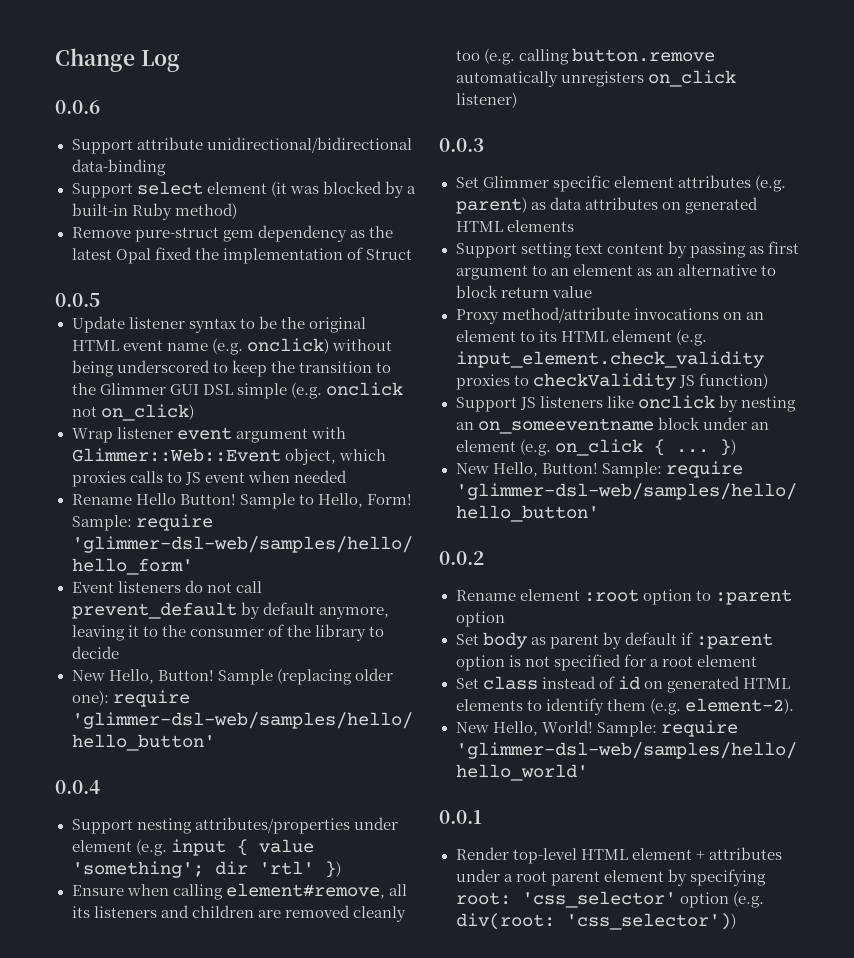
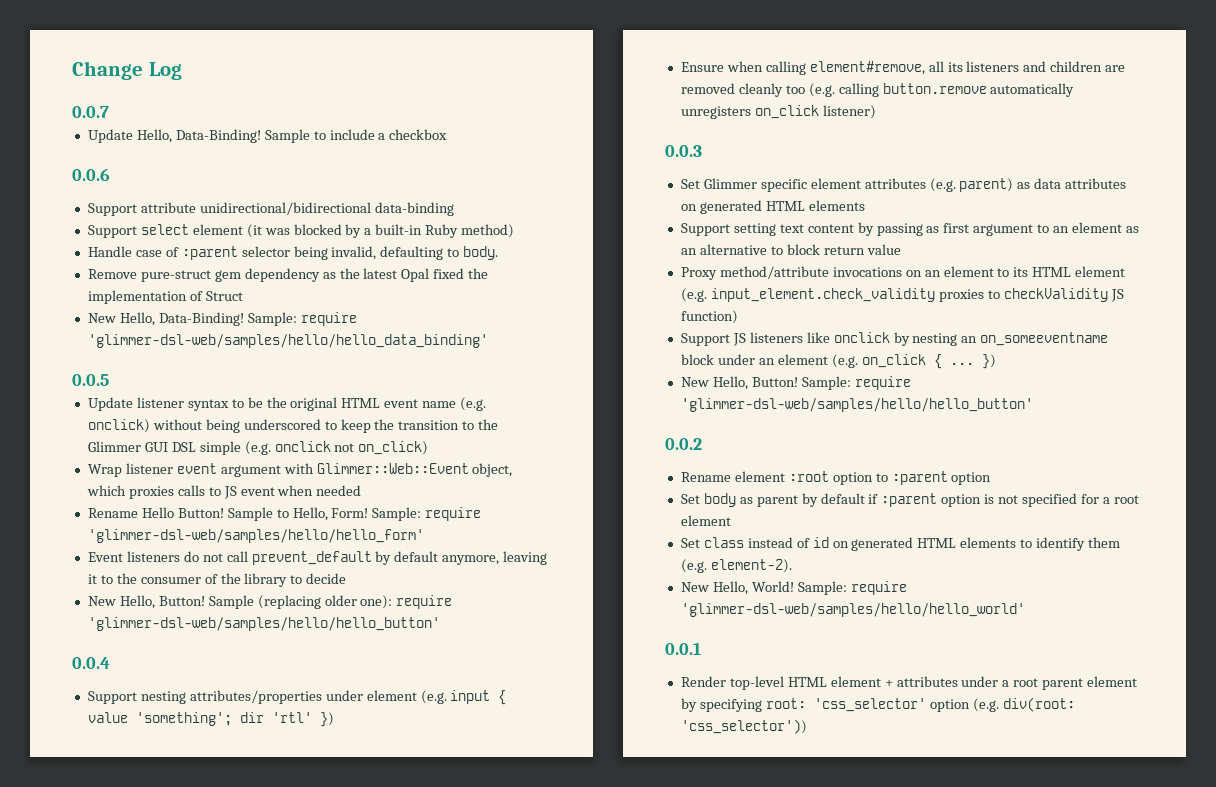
(180, 61) none -> [72,106,109,118] [87,129,448,143] // 0.0.7 // Update Hello, Data-Binding! Sample to include a checkbox
(237, 211) none -> [87,246,499,260] // Handle case of :parent selector being invalid, defaulting to body.
(412, 254) none -> [87,312,357,326] [87,334,488,348] // New Hello, Data-Binding! Sample: require 'glimmer-dsl-web/samples/hello/hello_data_binding'

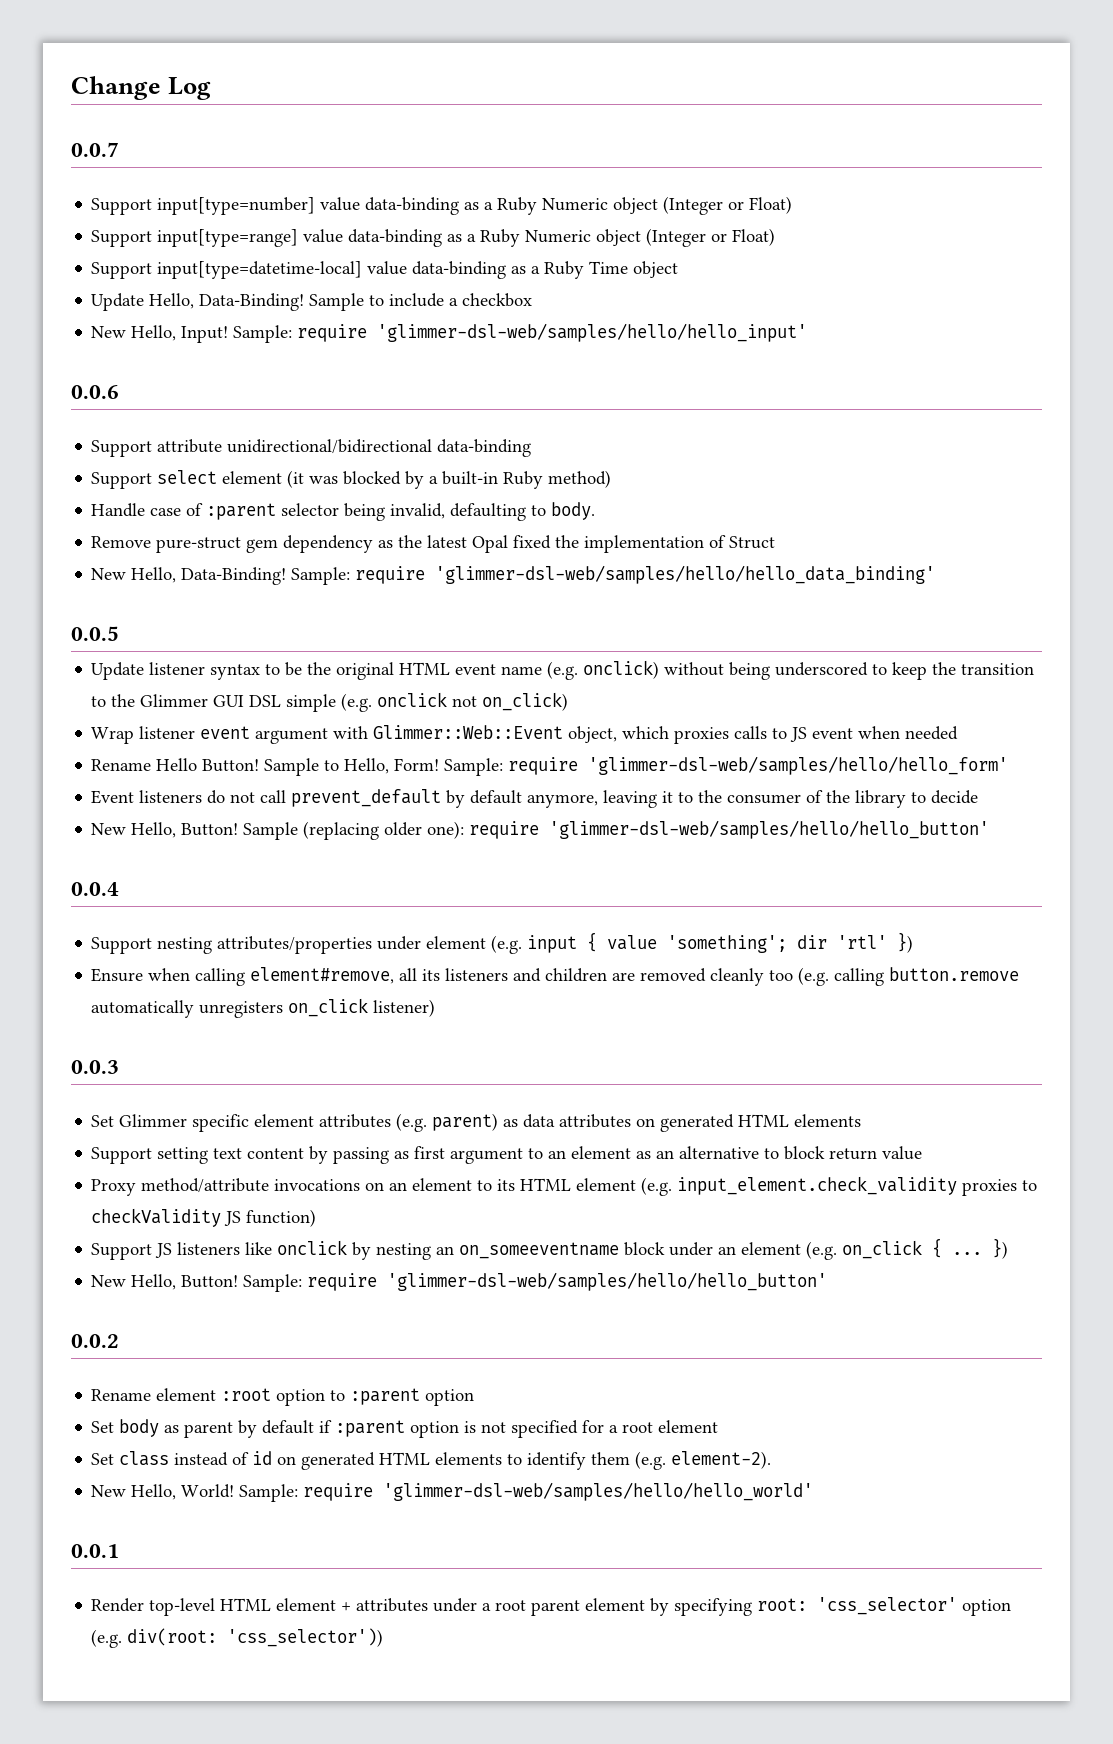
(109, 112) none -> [91,196,793,215] [91,228,776,247] [91,261,679,279] // Support input[type=number] value data-binding as a Ruby Numeric object (Integer or Float) // Support input[type=range] value data-binding as a Ruby Numeric object (Integer or Float) // Support input[type=datetime-local] value data-binding as a Ruby Time object
(448, 134) none -> [91,323,808,343] // New Hello, Input! Sample: require 'glimmer-dsl-web/samples/hello/hello_input'

